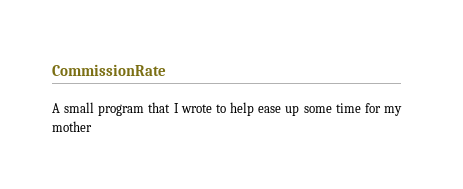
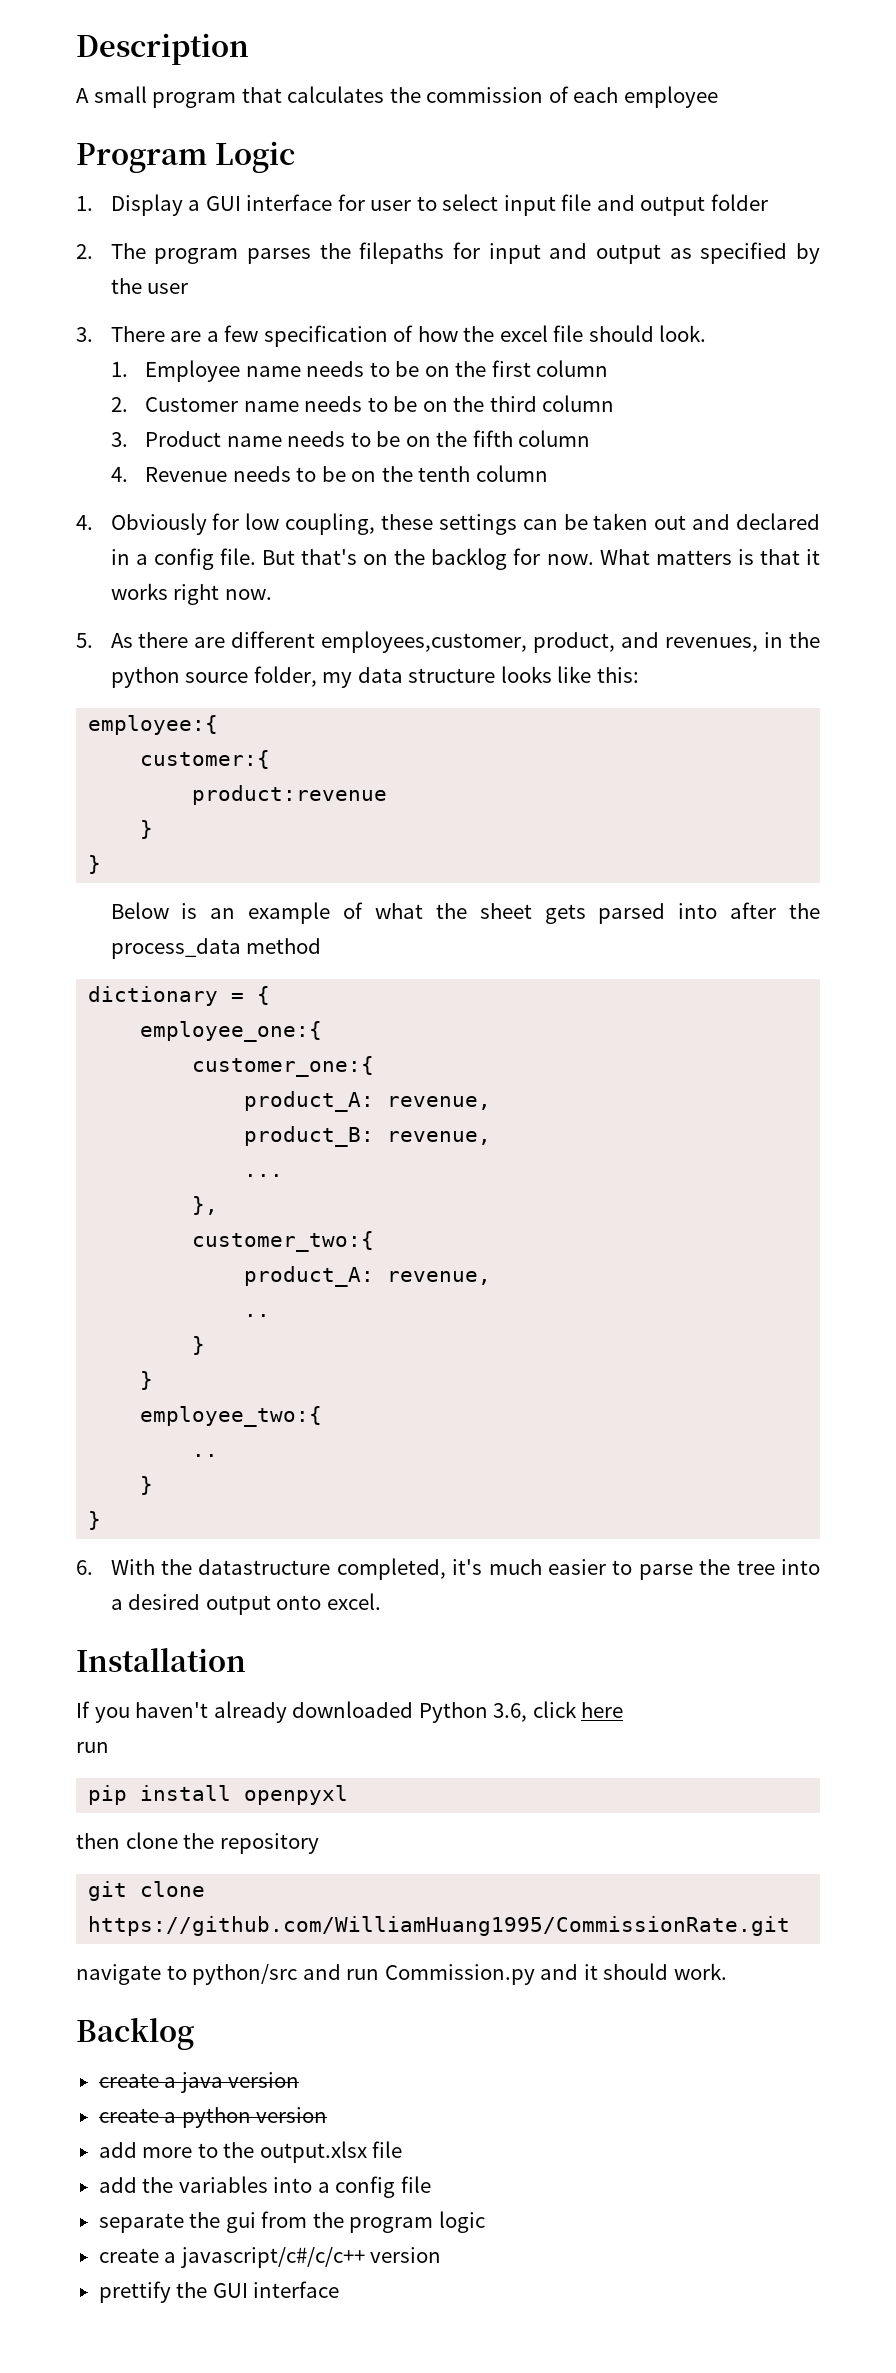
[52,64,166,76] CommissionRate -> [76,33,249,65] Description
[173,102,402,116] [52,121,92,132] I wrote to help ease up some time for my mother -> [287,86,718,108] [76,141,295,173] [76,194,768,216] [76,242,820,264] [110,278,189,294] [76,325,707,347] [110,360,609,382] [110,395,615,412] [110,430,591,447] [110,465,548,482] [76,513,821,535] [110,548,820,570] [110,583,272,605] [76,631,821,653] [110,666,639,688] [88,715,219,735] [140,750,271,769] [192,785,388,805] [140,820,154,839] [88,855,102,874] [110,902,821,924] [110,938,322,959] [88,986,271,1006] [140,1021,323,1042] [192,1056,375,1077] [244,1091,492,1112] [244,1126,492,1147] [244,1174,284,1177] [192,1196,219,1215] [192,1231,375,1252] [244,1266,492,1287] [244,1314,271,1317] [192,1336,206,1355] [140,1371,154,1390] [140,1406,323,1427] [192,1454,219,1457] [140,1476,154,1495] [88,1511,102,1530] [76,1558,821,1580] [110,1593,381,1615] [76,1648,246,1672] [76,1701,624,1723] [76,1742,109,1753] [88,1785,349,1805] [76,1832,319,1854] [88,1881,206,1901] [88,1916,791,1936] [76,1963,727,1985] [76,2017,194,2050] [98,2072,300,2093] [98,2107,328,2128] [98,2141,403,2163] [98,2176,431,2198] [98,2211,485,2233] [98,2247,442,2268] [98,2281,340,2303] calculates the commission of each employee // Program Logic // 1. Display a GUI interface for user to select input file and output folder // 2. The program parses the filepaths for input and output as specified by the user // 3. There are a few specification of how the excel file should look. // 1. Employee name needs to be on the first column // 2. Customer name needs to be on the third column // 3. Product name needs to be on the fifth column // 4. Revenue needs to be on the tenth column // 4. Obviously for low coupling, these settings can be taken out and declared in a config file. But that's on the backlog for now. What matters is that it works right now. // 5. As there are different employees,customer, product, and revenues, in the python source folder, my data structure looks like this: // employee:{ // customer:{ // product:revenue // } // } // Below is an example of what the sheet gets parsed into after the process_data method // dictionary = { // employee_one:{ // customer_one:{ // product_A: revenue, // product_B: revenue, // ... // }, // customer_two:{ // product_A: revenue, // .. // } // } // employee_two:{ // .. // } // } // 6. With the datastructure completed, it's much easier to parse the tree into a desired output onto excel. // Installation // If you haven't already downloaded Python 3.6, click here // run // pip install openpyxl // then clone the repository // git clone https://github.com/WilliamHuang1995/CommissionRate.git // navigate to python/src and run Commission.py and it should work. // Backlog // create a java version // create a python version // add more to the output.xlsx file // add the variables into a config file // separate the gui from the program logic // create a javascript/c#/c/c++ version // prettify the GUI interface

